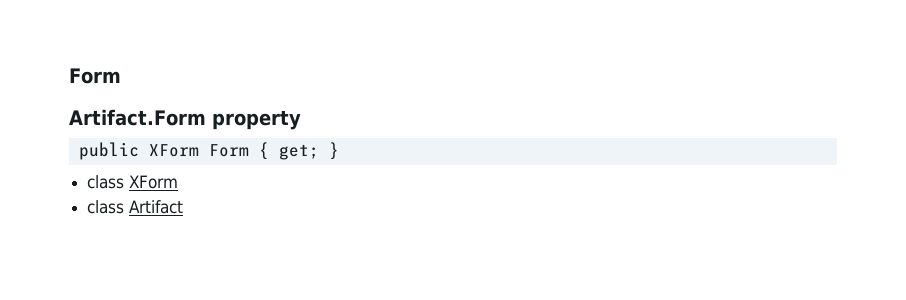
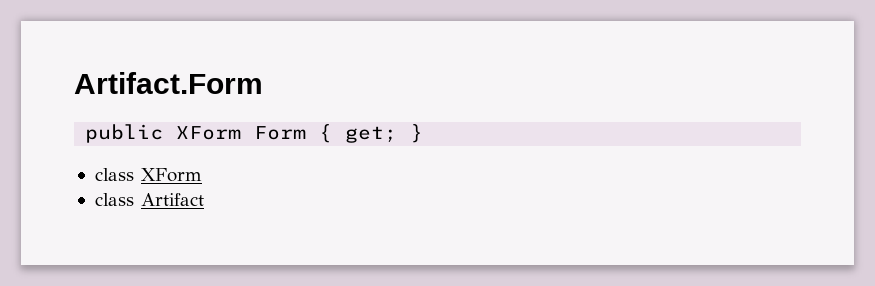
[69,68,121,84] Form // -> (74, 83) none
[211,110,301,130] property -> (263, 83) none

